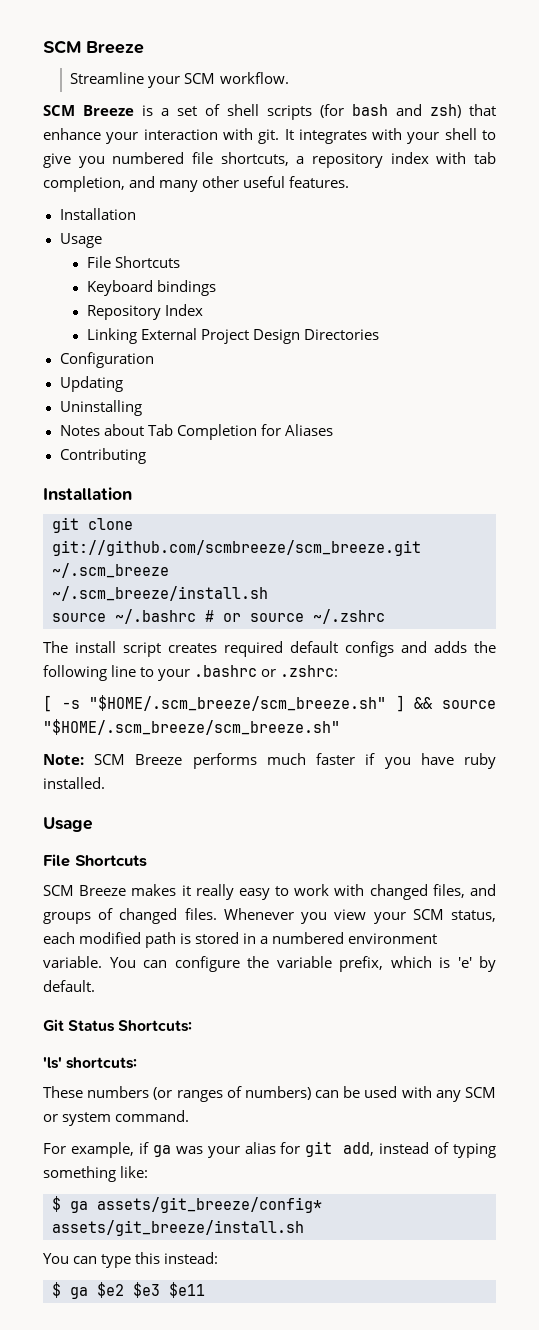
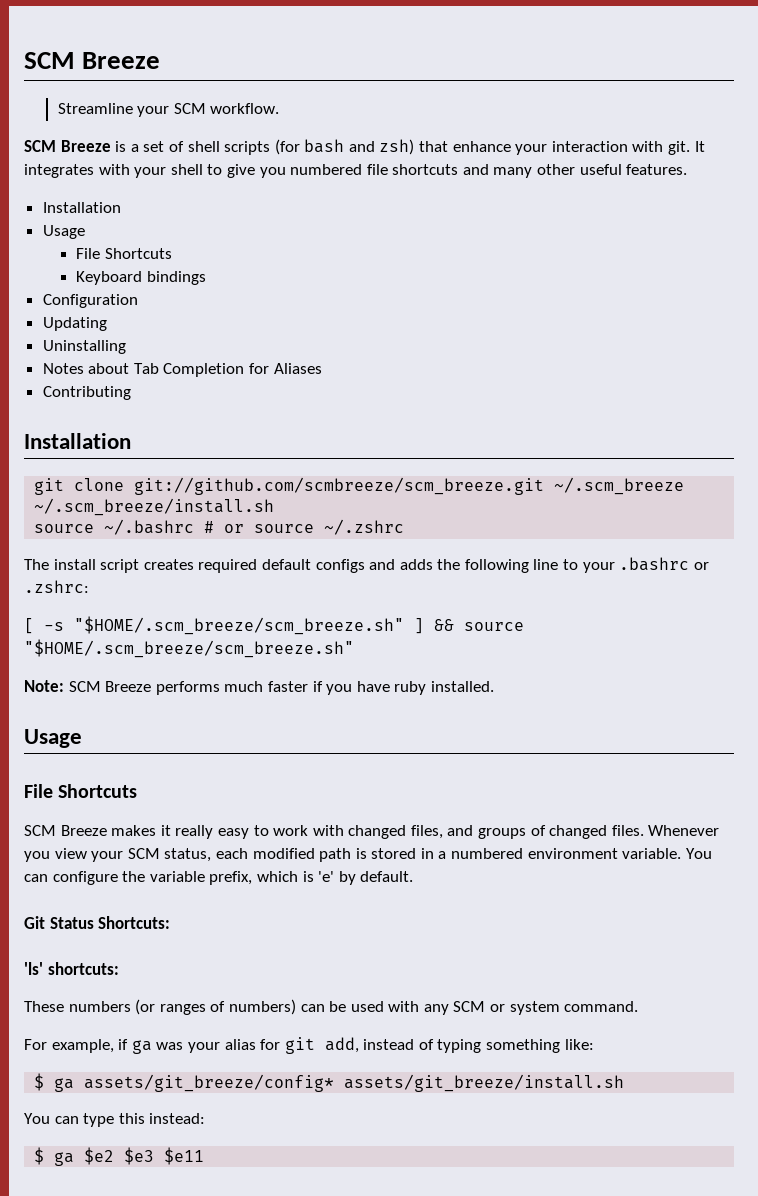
[220,152,497,168] [43,176,125,192] shortcuts, a repository index with tab completion, -> [392,164,459,175] shortcuts
[86,304,203,320] [86,328,380,344] // Repository Index // Linking External Project Design Directories -> (206, 278) none

